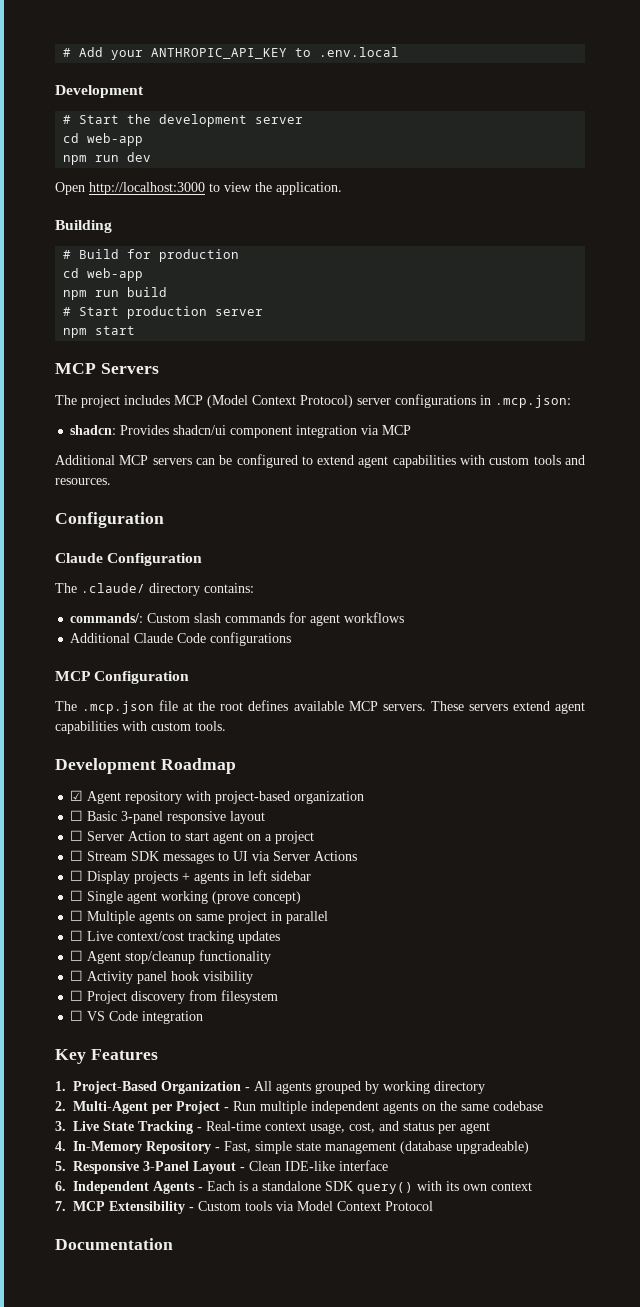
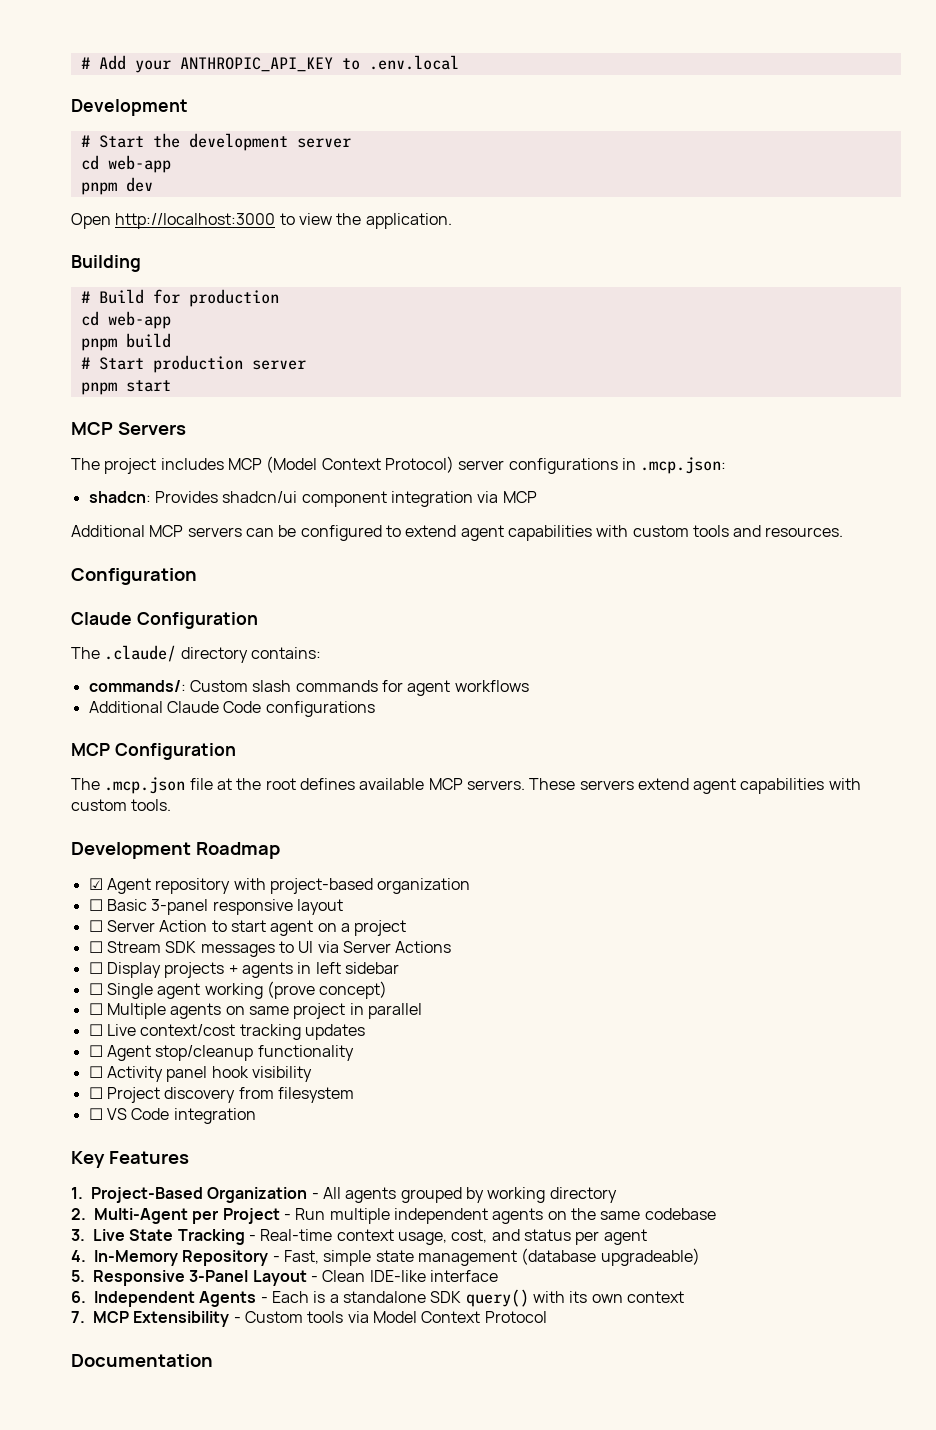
[63,155,120,165] npm run -> [80,182,117,195] pnpm
[63,290,120,300] npm run -> [80,338,117,351] pnpm
[63,328,88,338] npm -> [80,382,117,395] pnpm

